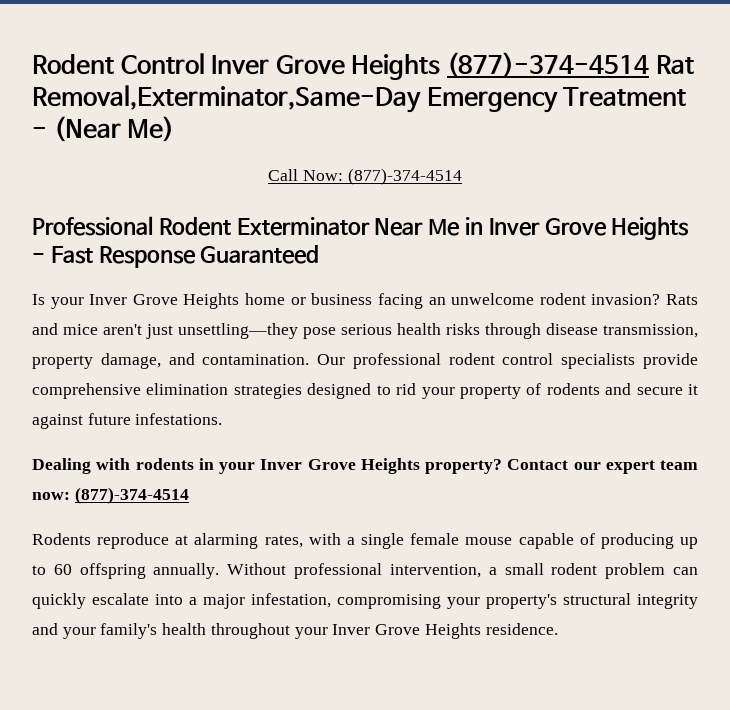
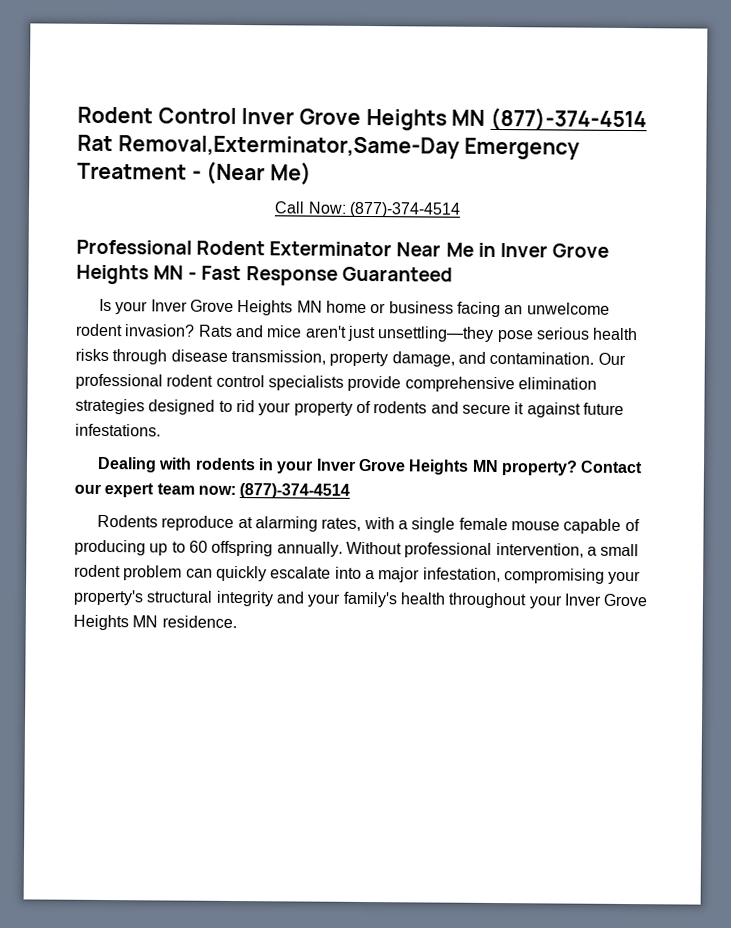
(441, 67) none -> [451,109,486,126] MN
(690, 228) none -> [153,265,185,280] MN
(240, 301) none -> [296,300,323,313] MN
(420, 466) none -> [471,459,499,473] MN
(481, 631) none -> [132,615,159,628] MN

